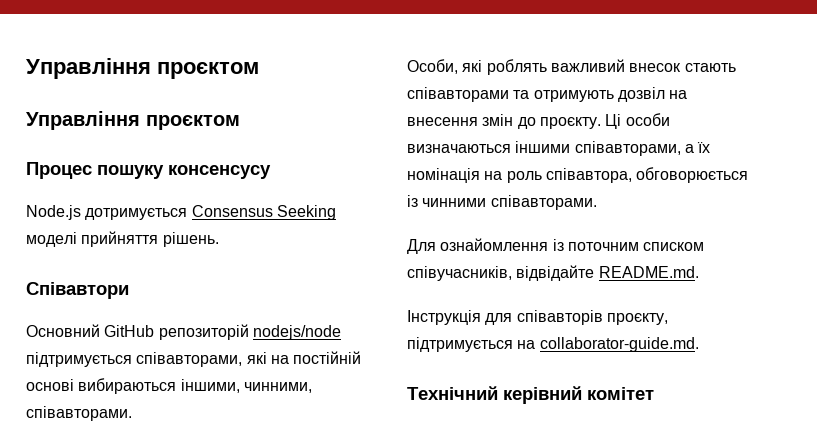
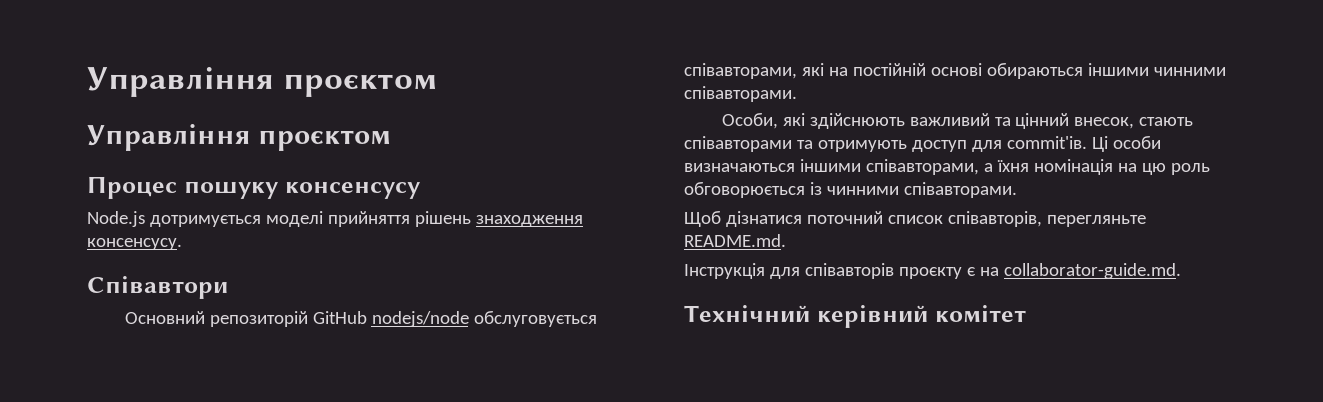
[191,205,336,220] [26,231,219,247] [26,282,129,299] [26,324,341,340] [26,352,132,367] Consensus Seeking моделі прийняття рішень. // Співавтори // Основний GitHub репозиторій nodejs/node підтримується -> [265,211,583,227] [87,238,182,250] [87,276,228,299] [124,311,597,327] моделі прийняття рішень знаходження консенсусу. // Співавтори // Основний репозиторій GitHub nodejs/node обслуговується
[78,378,312,394] вибираються іншими, чинними, -> [986,63,1226,79] обираються іншими чинними
[486,59,736,75] [407,87,688,102] [407,114,601,129] роблять важливий внесок стають співавторами та отримують дозвіл на внесення змін до проєкту. -> [809,113,1194,129] [684,136,1087,152] здійснюють важливий та цінний внесок, стають співавторами та отримують доступ для commit'ів.
[697,142,711,153] їх -> [996,160,1029,172] їхня
[506,168,632,183] роль співавтора, -> [1141,163,1210,175] цю роль
[407,238,705,254] [407,265,595,281] Для ознайомлення із поточним списком співучасників, відвідайте -> [684,211,1146,227] Щоб дізнатися поточний список співавторів, перегляньте
[606,313,668,325] [407,337,513,352] проєкту, підтримується -> [898,267,976,279] проєкту є

